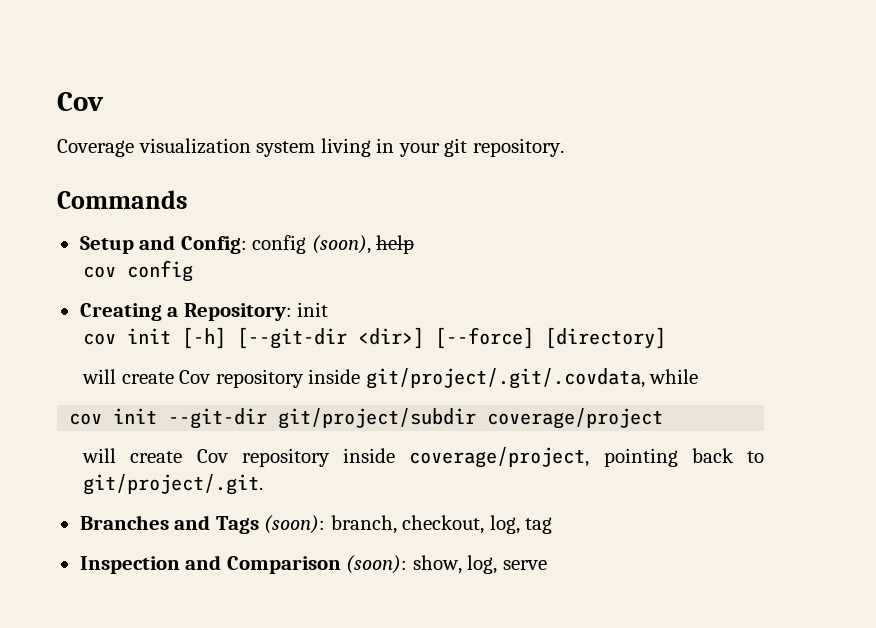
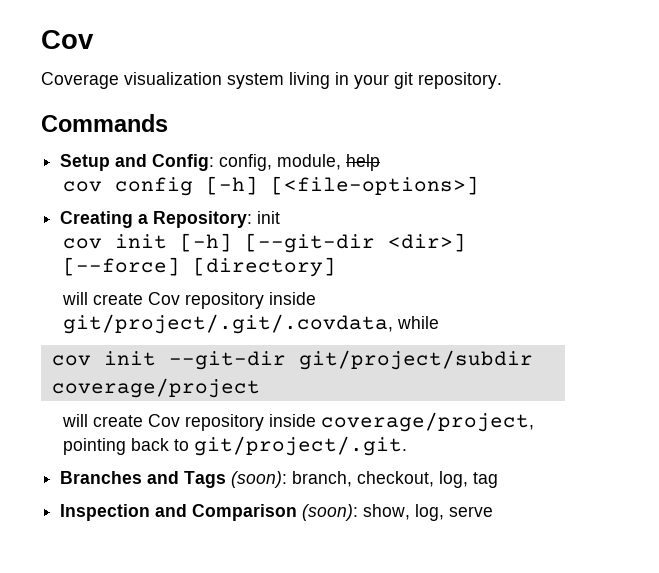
[252,235,371,254] config (soon), -> [219,154,342,171] config, module,
(194, 271) none -> [206,176,480,195] [-h] [<file-options>]

